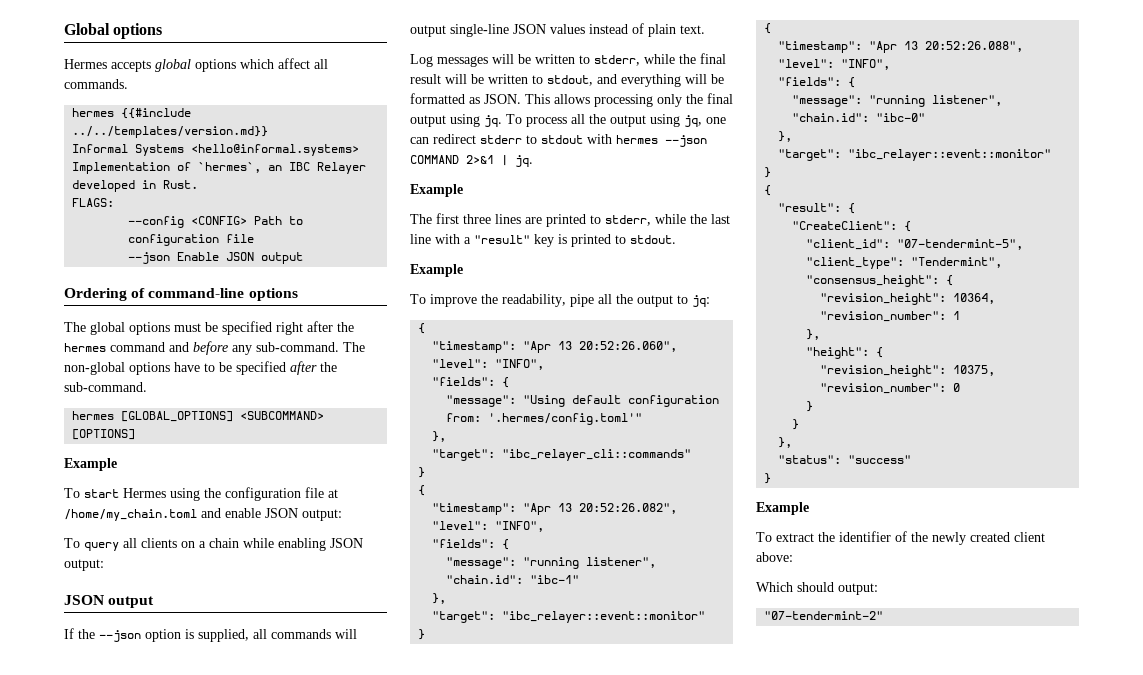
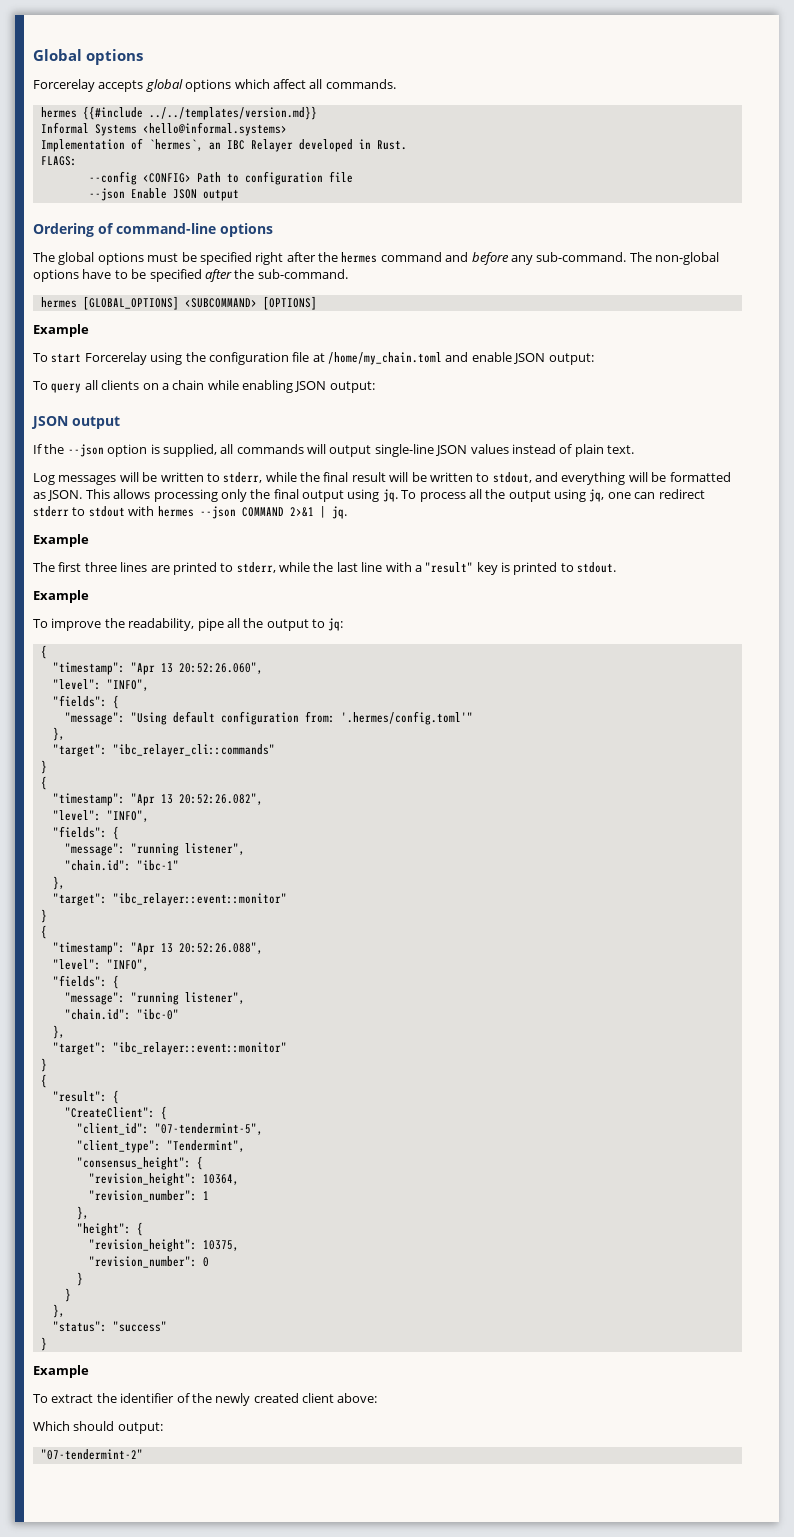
[64,59,107,69] Hermes -> [33,79,95,92] Forcerelay
[123,488,166,498] Hermes -> [84,352,147,365] Forcerelay

